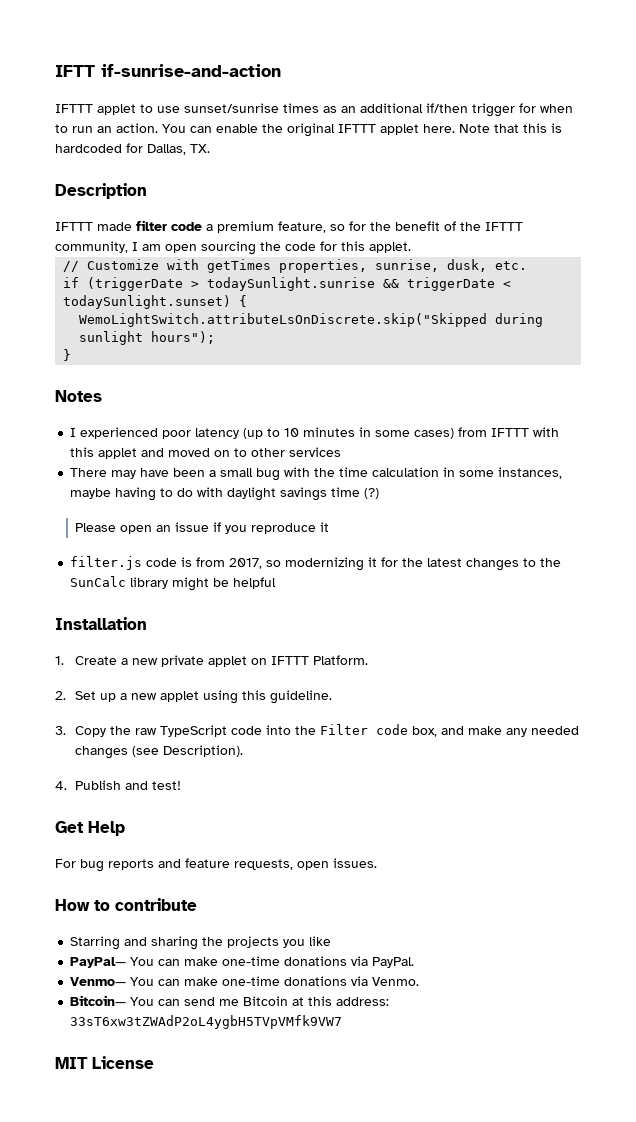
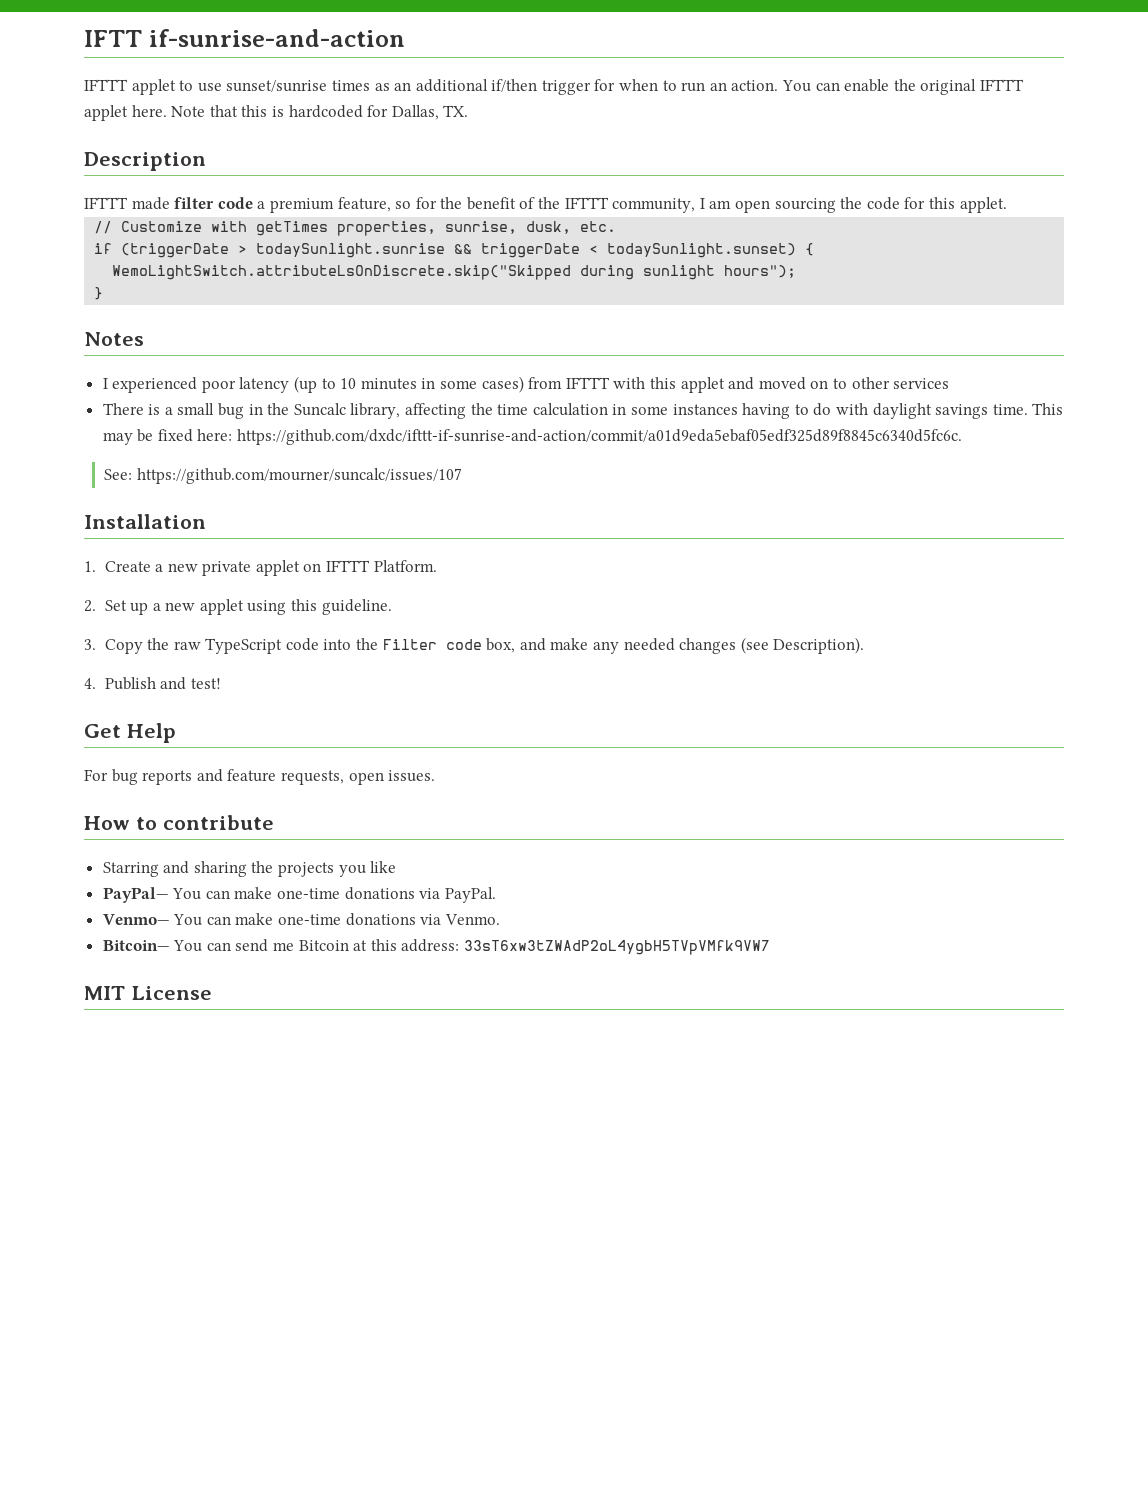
[111,467,311,481] may have been a small bug with -> [148,403,467,419] is a small bug in the Suncalc library, affecting
[498,467,563,479] [70,488,112,499] instances, maybe -> [672,404,738,415] instances
[331,487,380,499] [75,522,330,534] [70,556,562,571] [70,576,277,591] time (?) // Please open an issue if you reproduce it // filter.js code is from 2017, so modernizing it for the latest changes to the SunCalc library might be helpful -> [992,403,1064,415] [102,429,963,445] [104,468,462,484] time. This may be fixed here: https://github.com/dxdc/ifttt-if-sunrise-and-action/commit/a01d9eda5ebaf05edf325d89f8845c6340d5fc6c. // See: https://github.com/mourner/suncalc/issues/107

